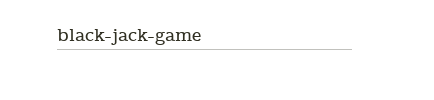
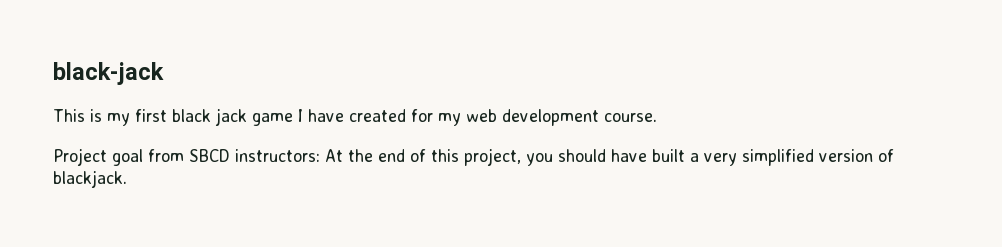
[57,29,201,45] black-jack-game -> [53,62,164,85] [53,108,657,126] [53,148,894,166] [53,170,127,188] black-jack // This is my first black jack game I have created for my web development course. // Project goal from SBCD instructors: At the end of this project, you should have built a very simplified version of blackjack.

